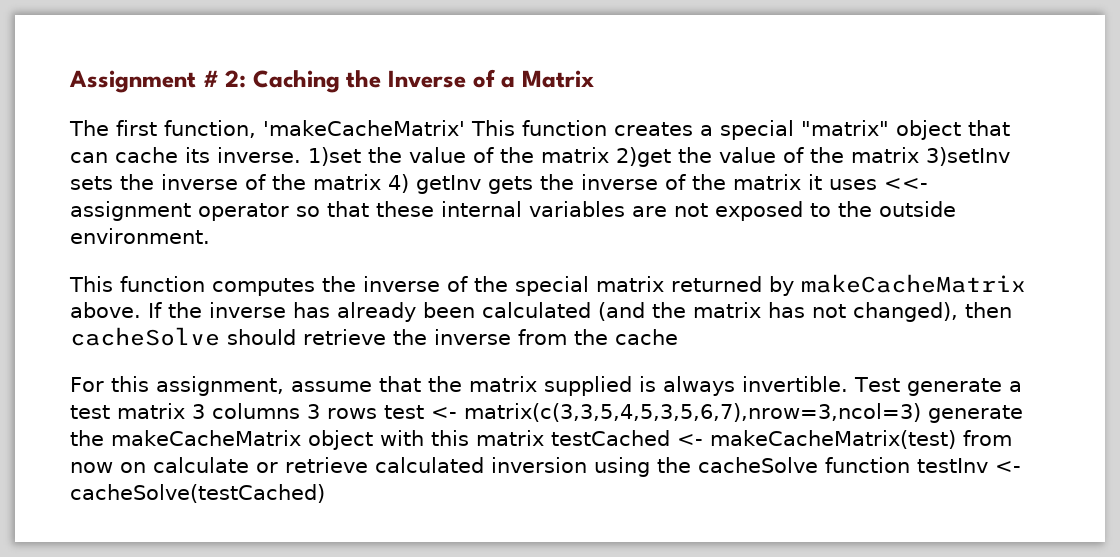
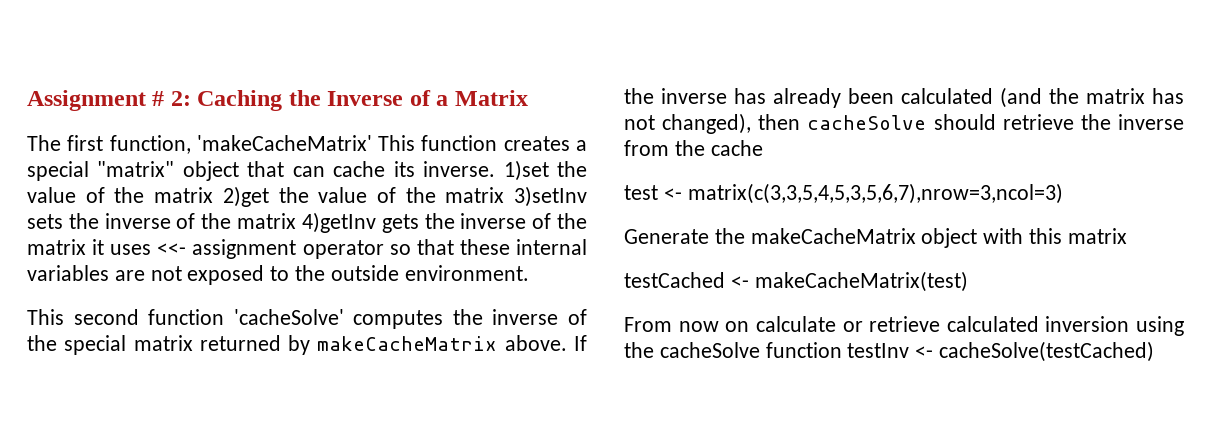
[388,174,481,194] 4) getInv -> [301,212,376,233] 4)getInv
[120,276,205,292] function -> [73,309,344,325] second function 'cacheSolve'
[70,376,1022,396] [70,403,377,419] For this assignment, assume that the matrix supplied is always invertible. Test generate a test matrix 3 columns 3 rows -> (763, 148) none
[928,405,1023,423] generate -> [624,229,709,244] // Generate
(544, 438) none -> (1127, 236) //
[962,430,1012,446] from -> [624,317,672,332] // From

